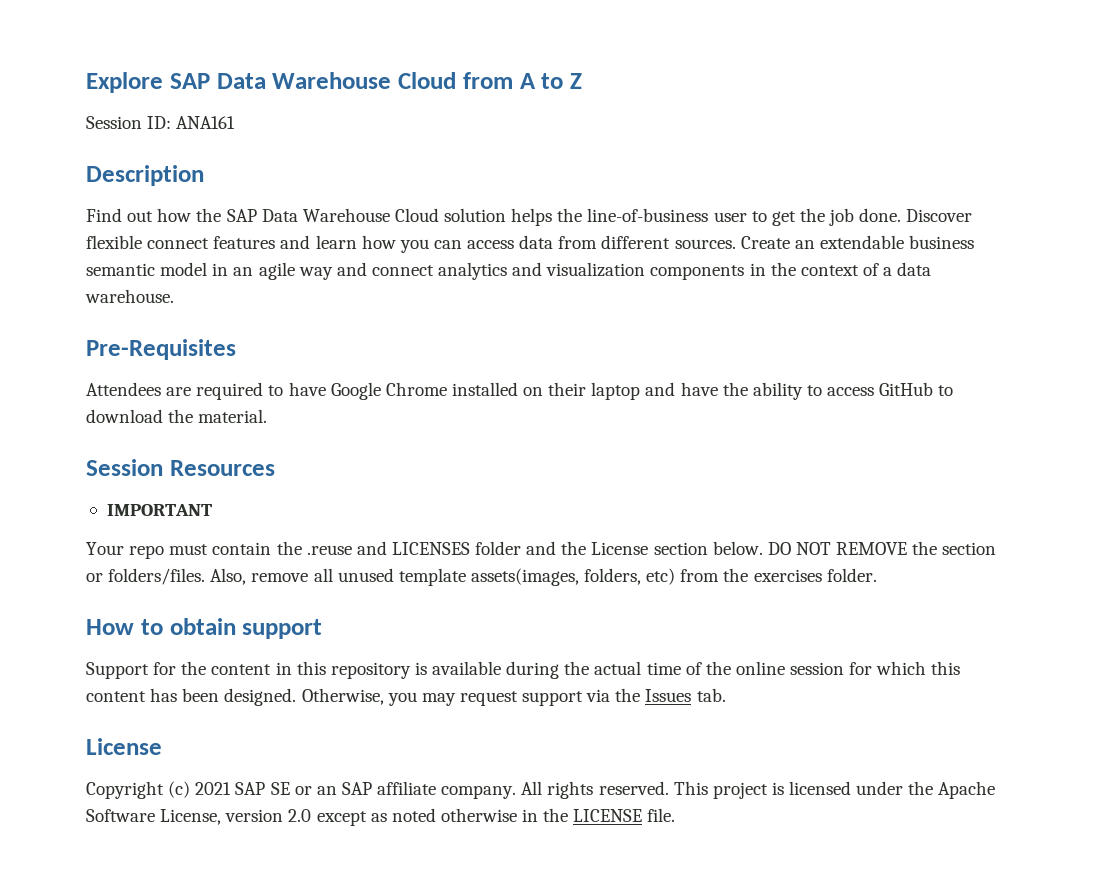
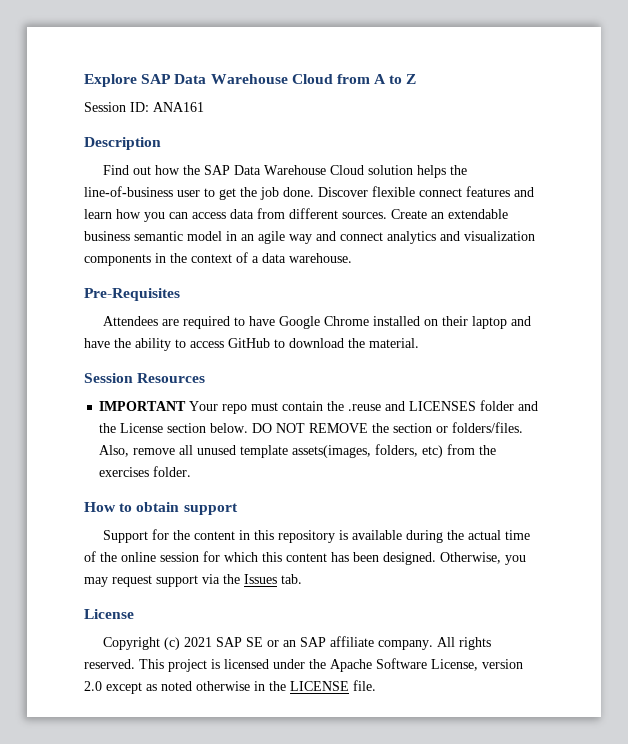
(212, 510) // -> (187, 406) none

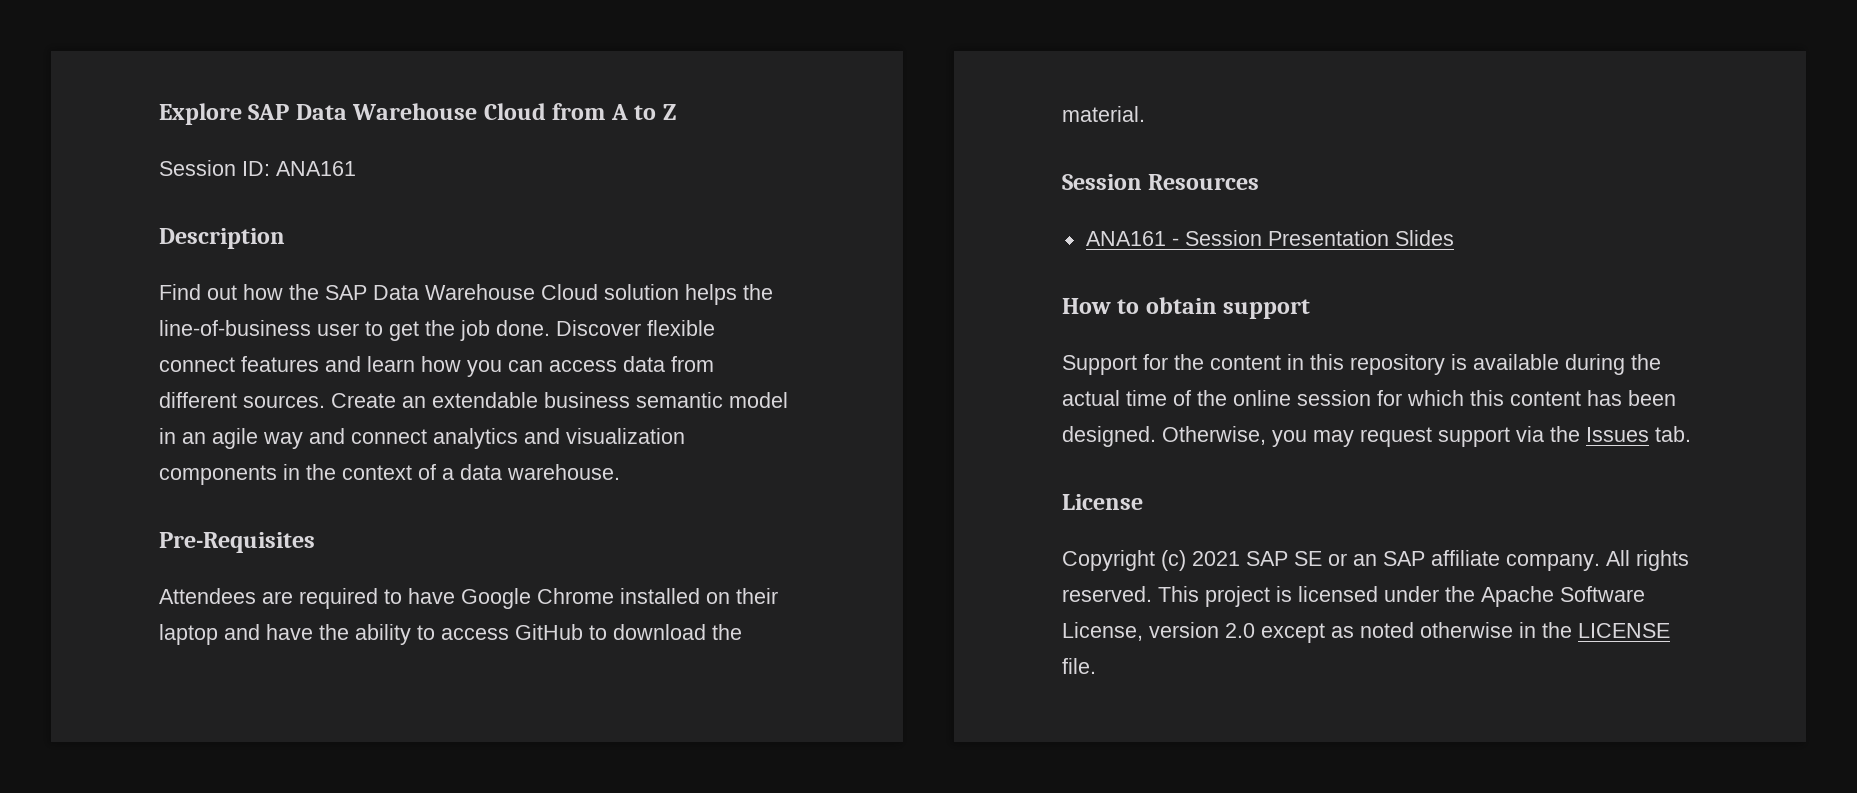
[99,400,539,414] [99,422,524,433] [99,444,497,458] [99,466,192,477] IMPORTANT Your repo must contain the .reuse and LICENSES folder and the License section below. DO NOT REMOVE the section or folders/files. Also, remove all unused template assets(images, folders, etc) from the exercises folder. -> [1085,230,1454,246] ANA161 - Session Presentation Slides

